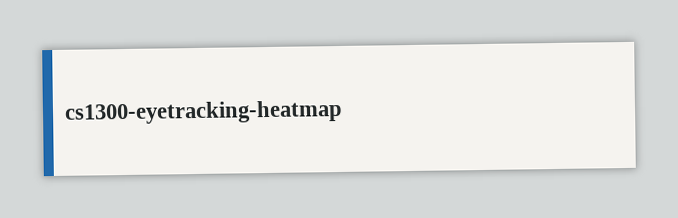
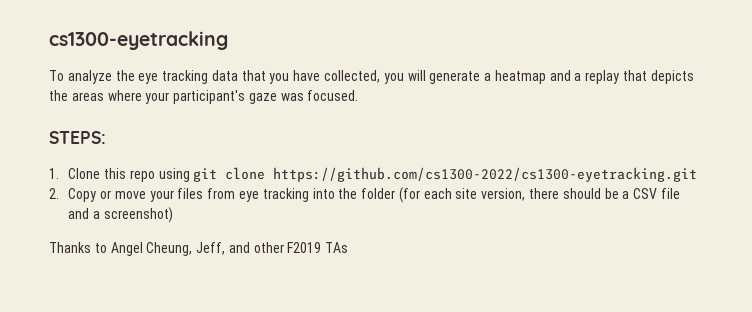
[64,99,343,125] cs1300-eyetracking-heatmap -> [49,31,228,50] [49,70,694,84] [49,90,359,104] [49,131,106,144] [49,167,698,182] [49,187,680,203] [68,207,173,223] [49,242,349,256] cs1300-eyetracking // To analyze the eye tracking data that you have collected, you will generate a heatmap and a replay that depicts the areas where your participant's gaze was focused. // STEPS: // 1. Clone this repo using git clone https://github.com/cs1300-2022/cs1300-eyetracking.git // 2. Copy or move your files from eye tracking into the folder (for each site version, there should be a CSV file and a screenshot) // Thanks to Angel Cheung, Jeff, and other F2019 TAs

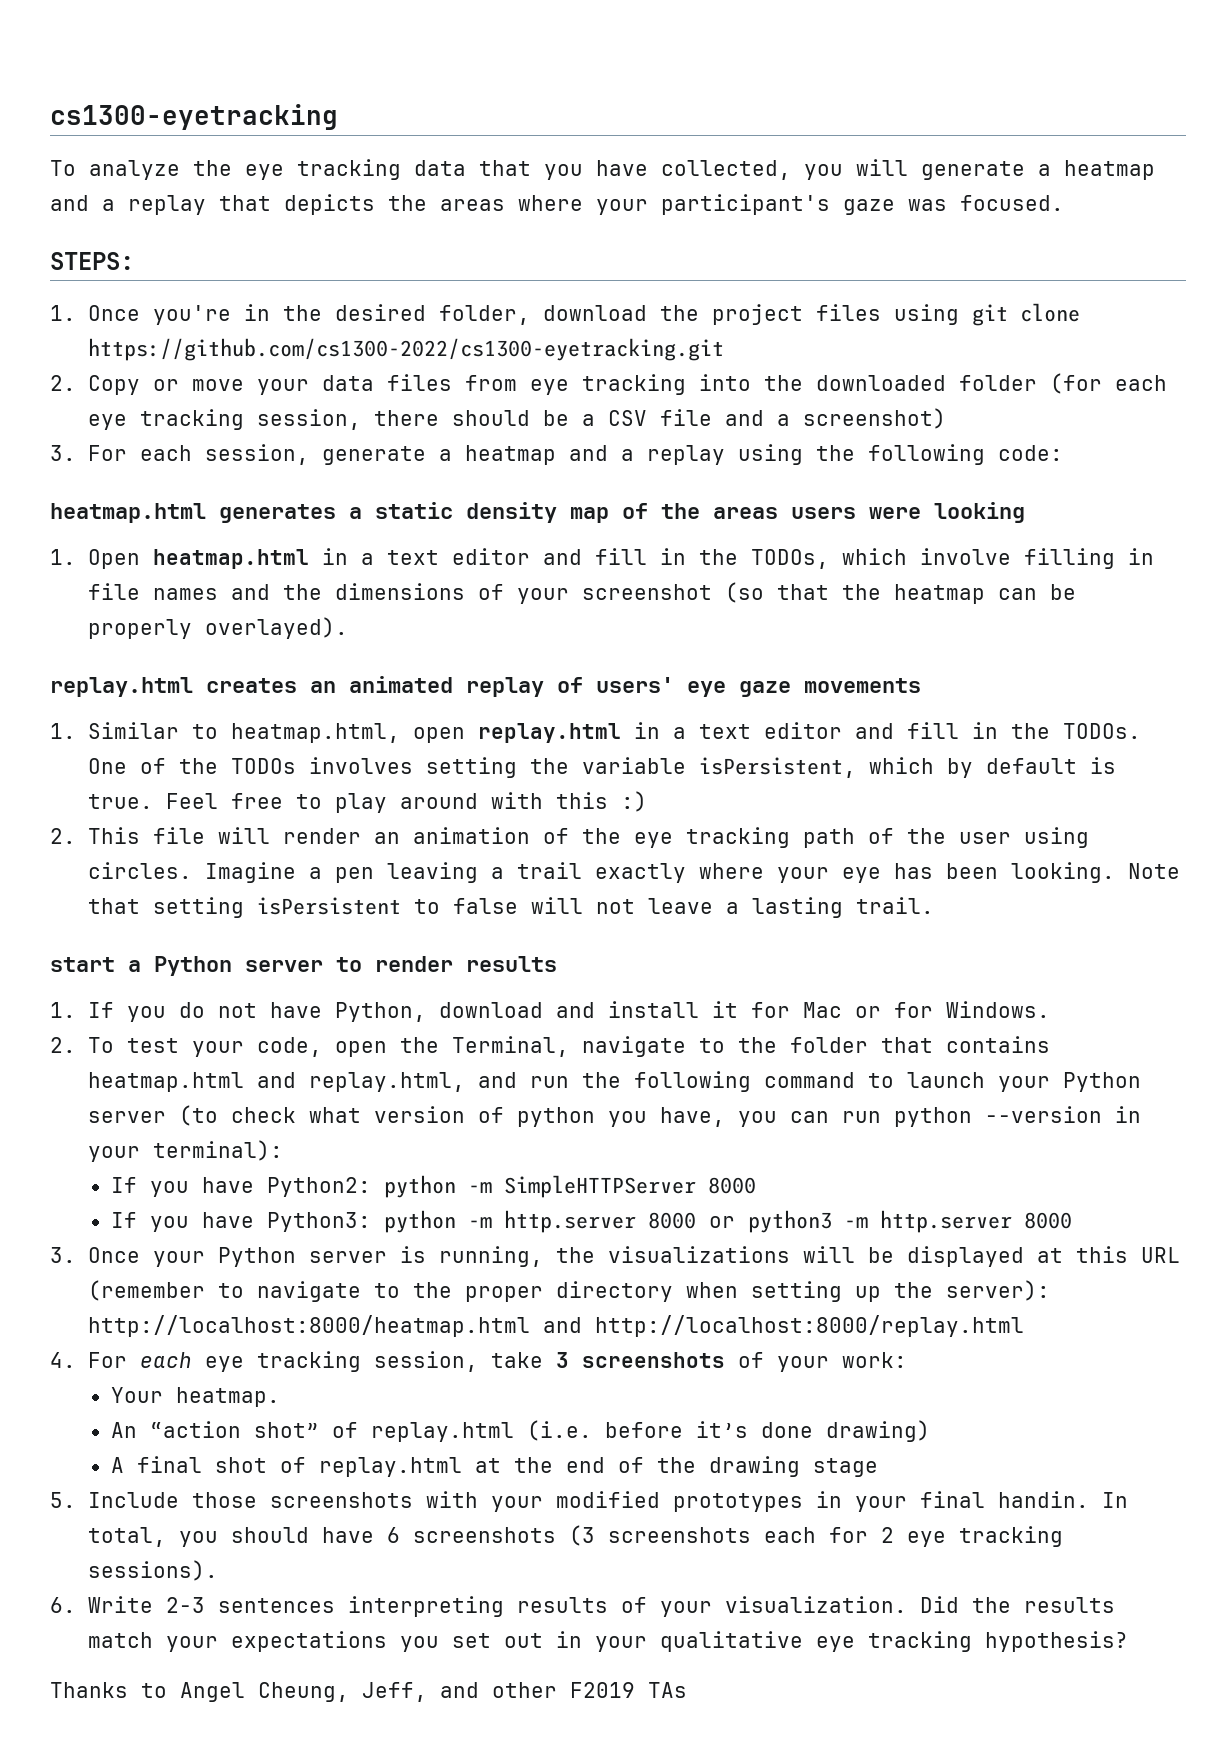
[68,168,155,182] Clone this repo -> [88,304,882,325] Once you're in the desired folder, download the project files
(174, 196) none -> [322,375,375,391] data
(358, 193) none -> [816,375,947,391] downloaded
[455,188,526,201] site version, -> [88,409,362,430] eye tracking session,
(173, 215) none -> [50,444,1064,465] [50,502,1025,523] [50,548,1155,569] [88,582,1077,604] [88,617,349,639] [50,676,921,697] [50,722,1142,743] [88,757,1117,778] [88,791,648,813] [50,827,1090,848] [88,862,1181,883] [88,897,935,918] [50,956,557,976] [50,1001,1051,1022] [50,1036,1051,1057] [88,1071,1142,1092] [88,1105,1142,1127] [88,1140,284,1162] [110,1175,756,1198] [110,1210,1072,1233] [50,1246,1181,1267] [88,1280,1051,1302] [88,1315,1025,1337] [50,1351,908,1372] [110,1387,280,1407] [110,1420,930,1442] [110,1456,878,1477] [50,1491,1129,1512] [88,1525,1064,1547] [88,1560,219,1581] [50,1596,1116,1617] [88,1631,1129,1652] // 3. For each session, generate a heatmap and a replay using the following code: // heatmap.html generates a static density map of the areas users were looking // 1. Open heatmap.html in a text editor and fill in the TODOs, which involve filling in file names and the dimensions of your screenshot (so that the heatmap can be properly overlayed). // replay.html creates an animated replay of users' eye gaze movements // 1. Similar to heatmap.html, open replay.html in a text editor and fill in the TODOs. One of the TODOs involves setting the variable isPersistent, which by default is true. Feel free to play around with this :) // 2. This file will render an animation of the eye tracking path of the user using circles. Imagine a pen leaving a trail exactly where your eye has been looking. Note that setting isPersistent to false will not leave a lasting trail. // start a Python server to render results // 1. If you do not have Python, download and install it for Mac or for Windows. // 2. To test your code, open the Terminal, navigate to the folder that contains heatmap.html and replay.html, and run the following command to launch your Python server (to check what version of python you have, you can run python --version in your terminal): // If you have Python2: python -m SimpleHTTPServer 8000 // If you have Python3: python -m http.server 8000 or python3 -m http.server 8000 // 3. Once your Python server is running, the visualizations will be displayed at this URL (remember to navigate to the proper directory when setting up the server): http://localhost:8000/heatmap.html and http://localhost:8000/replay.html // 4. For each eye tracking session, take 3 screenshots of your work: // Your heatmap. // An “action shot” of replay.html (i.e. before it’s done drawing) // A final shot of replay.html at the end of the drawing stage // 5. Include those screenshots with your modified prototypes in your final handin. In total, you should have 6 screenshots (3 screenshots each for 2 eye tracking sessions). // 6. Write 2-3 sentences interpreting results of your visualization. Did the results match your expectations you set out in your qualitative eye tracking hypothesis?

